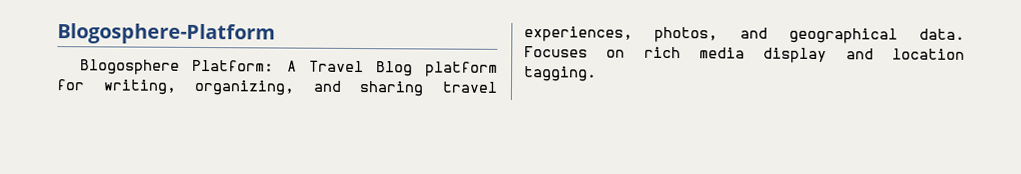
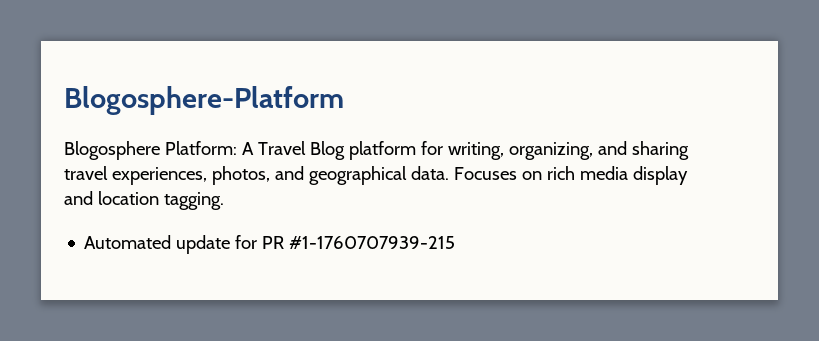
(597, 74) none -> [84,235,456,254] // Automated update for PR #1-1760707939-215

